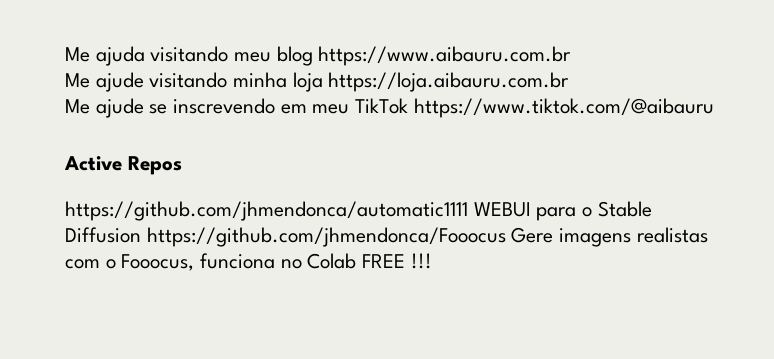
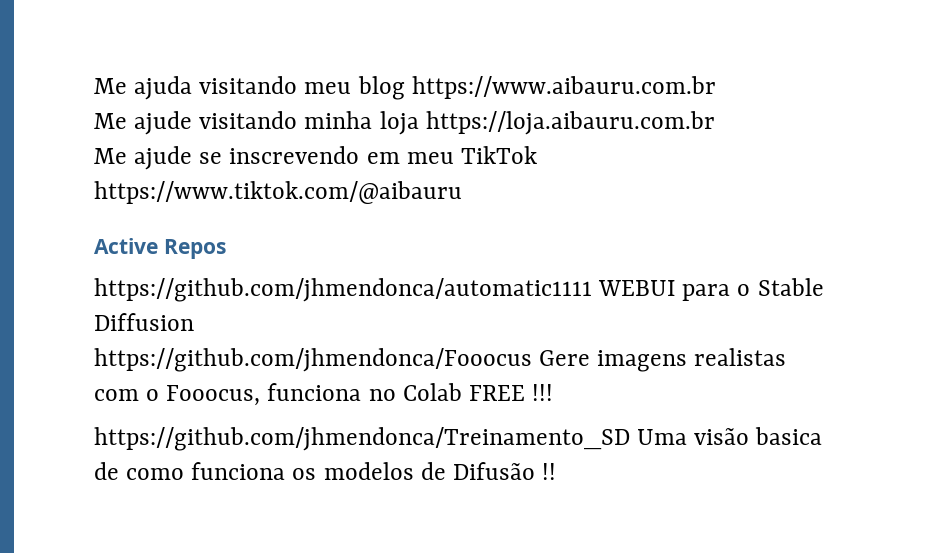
(141, 235) none -> (194, 322) //
(432, 261) none -> [94,427,823,451] [94,462,557,480] // https://github.com/jhmendonca/Treinamento_SD Uma visão basica de como funciona os modelos de Difusão !!

